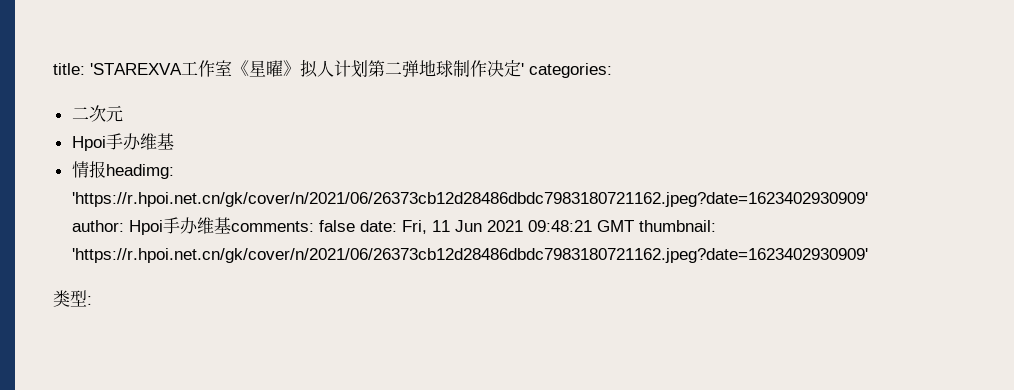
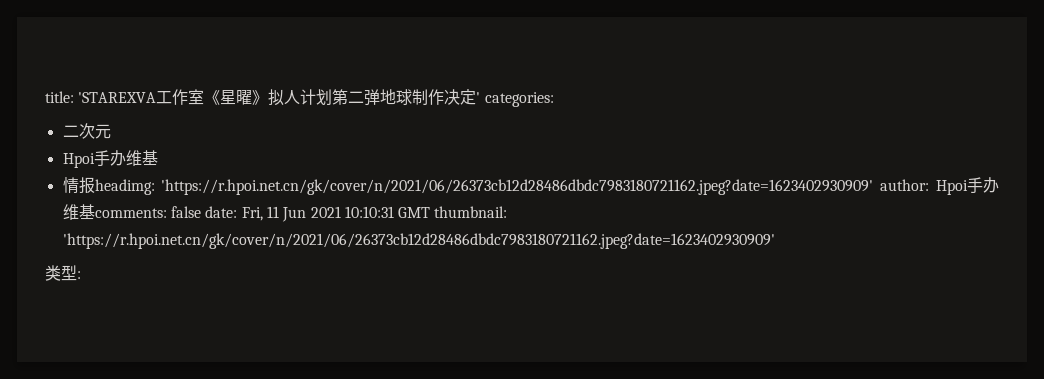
[527,220,592,232] 09:48:21 -> [344,206,394,218] 10:10:31

